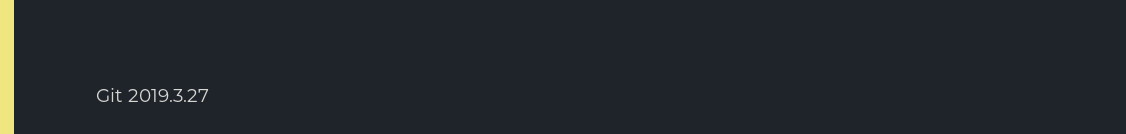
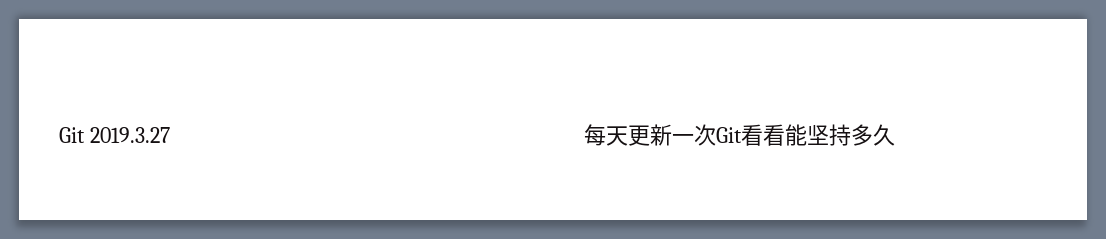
(209, 95) none -> [584,124,895,146] // 每天更新一次Git看看能坚持多久

